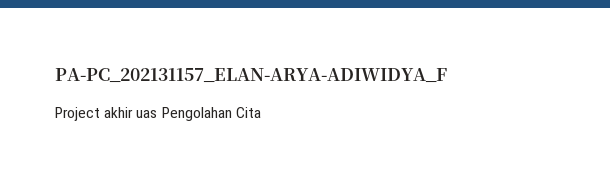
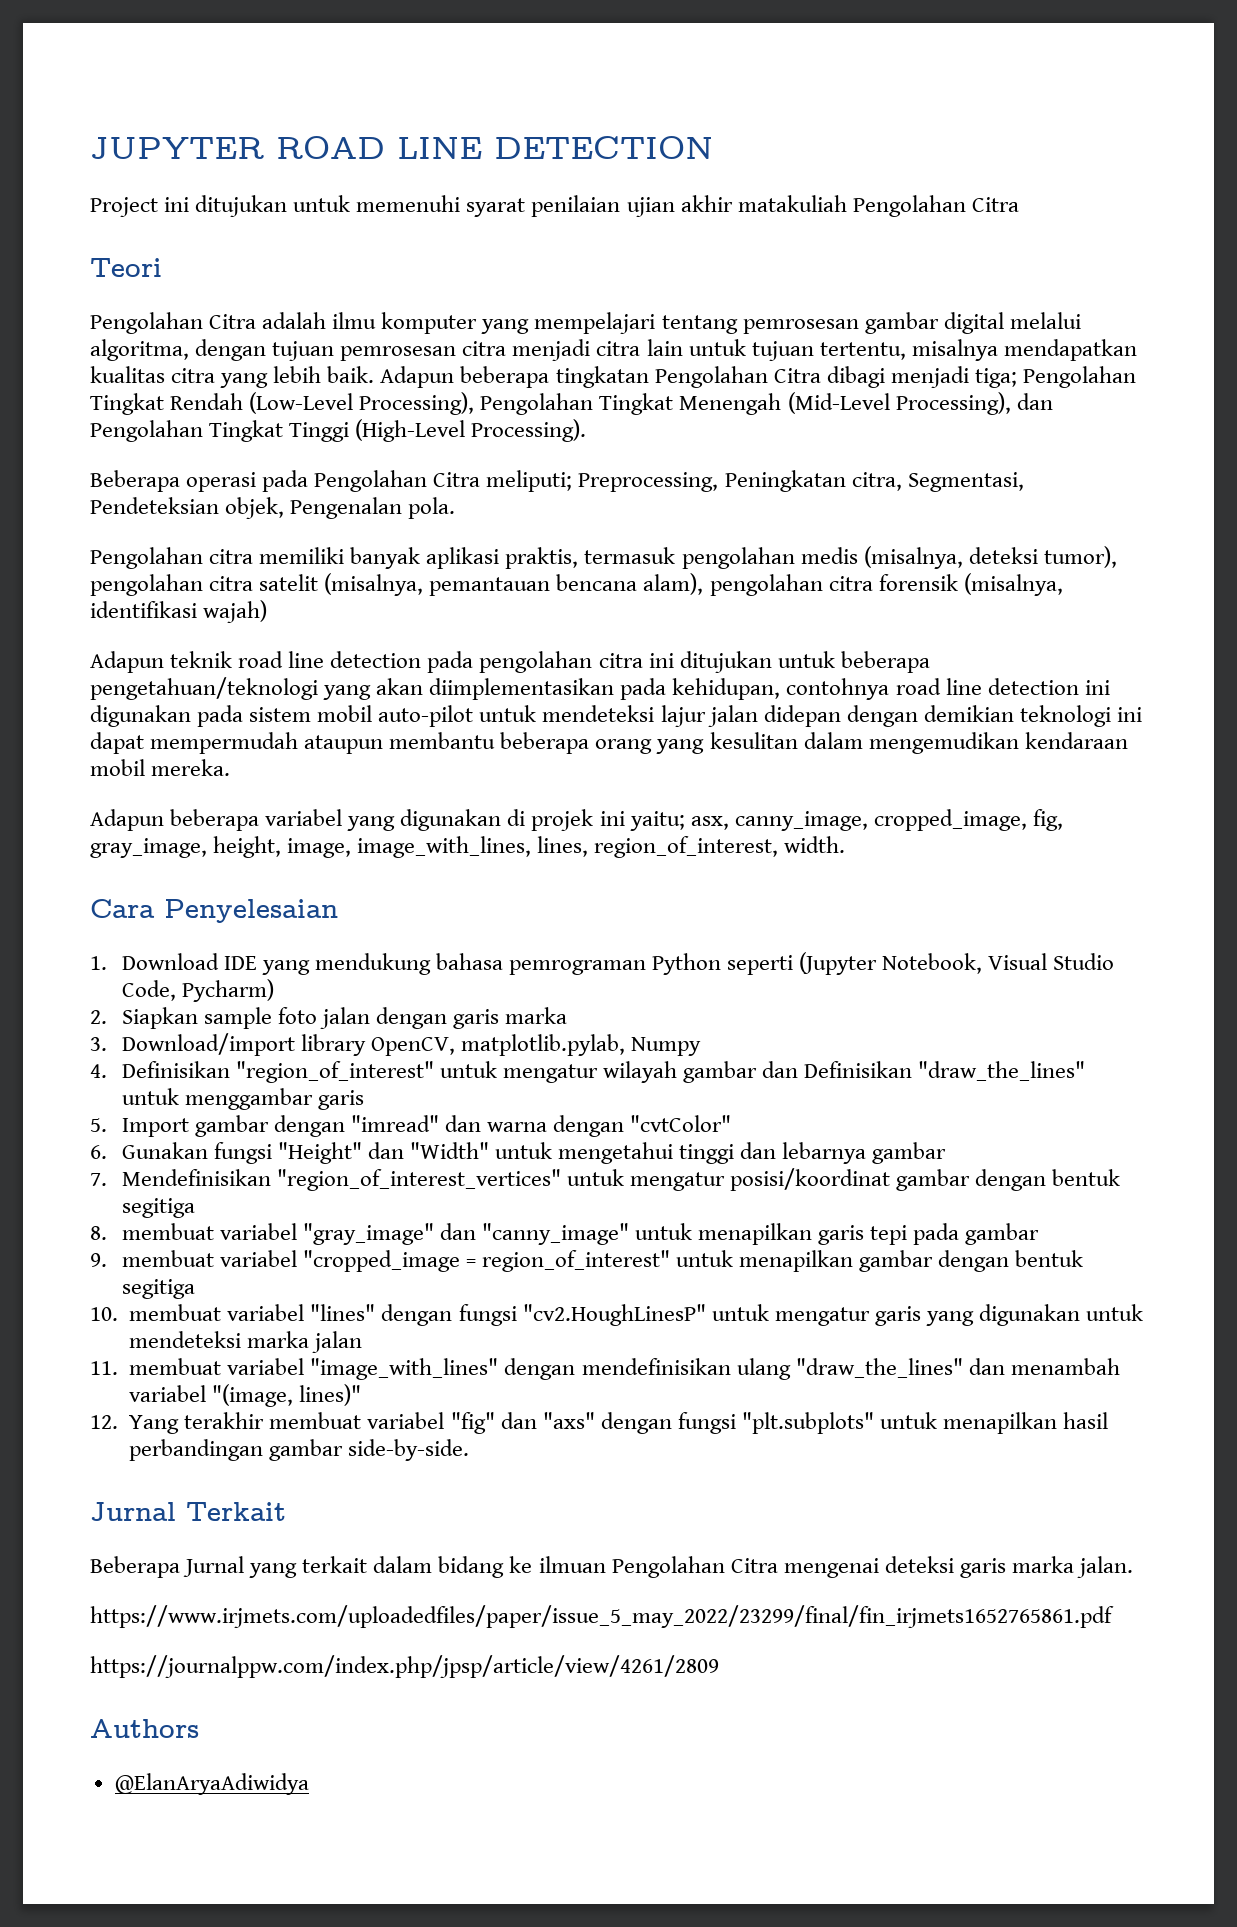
[55,68,447,83] [55,107,261,121] PA-PC_202131157_ELAN-ARYA-ADIWIDYA_F // Project akhir uas Pengolahan Cita -> [90,136,713,159] [90,195,1019,217] [90,258,162,277] [90,312,1081,334] [90,339,1137,361] [90,366,1136,388] [90,392,1053,415] [90,419,587,442] [90,470,1024,492] [90,497,456,519] [90,546,1117,569] [90,573,1063,596] [90,600,268,623] [90,651,930,673] [90,677,1110,700] [90,705,1142,727] [90,732,1128,754] [90,759,231,776] [90,809,1063,831] [90,836,846,858] [90,899,338,923] [90,952,1115,975] [121,979,274,1002] [90,1007,567,1029] [90,1033,701,1056] [90,1061,1086,1083] [121,1088,364,1110] [90,1115,732,1137] [90,1142,947,1164] [90,1168,1121,1191] [121,1198,195,1218] [90,1223,1040,1245] [90,1250,1084,1272] [121,1279,195,1299] [90,1304,1144,1326] [129,1331,363,1353] [90,1358,1120,1380] [129,1384,362,1407] [90,1412,1109,1434] [129,1439,470,1461] [90,1502,286,1521] [90,1556,1134,1578] [90,1605,1114,1628] [90,1655,719,1678] [90,1719,199,1738] [114,1773,309,1795] JUPYTER ROAD LINE DETECTION // Project ini ditujukan untuk memenuhi syarat penilaian ujian akhir matakuliah Pengolahan Citra // Teori // Pengolahan Citra adalah ilmu komputer yang mempelajari tentang pemrosesan gambar digital melalui algoritma, dengan tujuan pemrosesan citra menjadi citra lain untuk tujuan tertentu, misalnya mendapatkan kualitas citra yang lebih baik. Adapun beberapa tingkatan Pengolahan Citra dibagi menjadi tiga; Pengolahan Tingkat Rendah (Low-Level Processing), Pengolahan Tingkat Menengah (Mid-Level Processing), dan Pengolahan Tingkat Tinggi (High-Level Processing). // Beberapa operasi pada Pengolahan Citra meliputi; Preprocessing, Peningkatan citra, Segmentasi, Pendeteksian objek, Pengenalan pola. // Pengolahan citra memiliki banyak aplikasi praktis, termasuk pengolahan medis (misalnya, deteksi tumor), pengolahan citra satelit (misalnya, pemantauan bencana alam), pengolahan citra forensik (misalnya, identifikasi wajah) // Adapun teknik road line detection pada pengolahan citra ini ditujukan untuk beberapa pengetahuan/teknologi yang akan diimplementasikan pada kehidupan, contohnya road line detection ini digunakan pada sistem mobil auto-pilot untuk mendeteksi lajur jalan didepan dengan demikian teknologi ini dapat mempermudah ataupun membantu beberapa orang yang kesulitan dalam mengemudikan kendaraan mobil mereka. // Adapun beberapa variabel yang digunakan di projek ini yaitu; asx, canny_image, cropped_image, fig, gray_image, height, image, image_with_lines, lines, region_of_interest, width. // Cara Penyelesaian // 1. Download IDE yang mendukung bahasa pemrograman Python seperti (Jupyter Notebook, Visual Studio Code, Pycharm) // 2. Siapkan sample foto jalan dengan garis marka // 3. Download/import library OpenCV, matplotlib.pylab, Numpy // 4. Definisikan "region_of_interest" untuk mengatur wilayah gambar dan Definisikan "draw_the_lines" untuk menggambar garis // 5. Import gambar dengan "imread" dan warna dengan "cvtColor" // 6. Gunakan fungsi "Height" dan "Width" untuk mengetahui tinggi dan lebarnya gambar // 7. Mendefinisikan "region_of_interest_vertices" untuk mengatur posisi/koordinat gambar dengan bentuk segitiga // 8. membuat variabel "gray_image" dan "canny_image" untuk menapilkan garis tepi pada gambar // 9. membuat variabel "cropped_image = region_of_interest" untuk menapilkan gambar dengan bentuk segitiga // 10. membuat variabel "lines" dengan fungsi "cv2.HoughLinesP" untuk mengatur garis yang digunakan untuk mendeteksi marka jalan // 11. membuat variabel "image_with_lines" dengan mendefinisikan ulang "draw_the_lines" dan menambah variabel "(image, lines)" // 12. Yang terakhir membuat variabel "fig" dan "axs" dengan fungsi "plt.subplots" untuk menapilkan hasil perbandingan gambar side-by-side. // Jurnal Terkait // Beberapa Jurnal yang terkait dalam bidang ke ilmuan Pengolahan Citra mengenai deteksi garis marka jalan. // https://www.irjmets.com/uploadedfiles/paper/issue_5_may_2022/23299/final/fin_irjmets1652765861.pdf // https://journalppw.com/index.php/jpsp/article/view/4261/2809 // Authors // @ElanAryaAdiwidya

